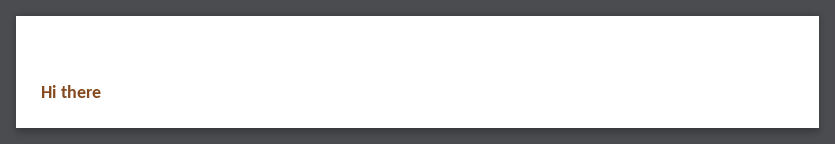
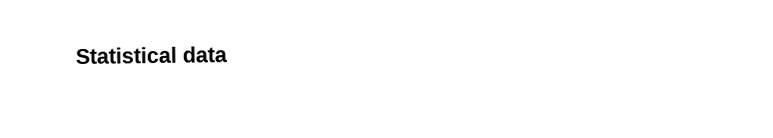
[41,85,101,98] Hi there -> [75,46,228,65] Statistical data

